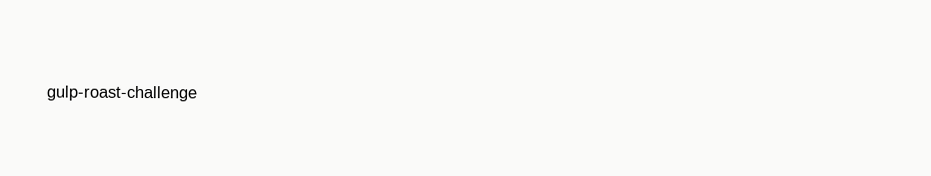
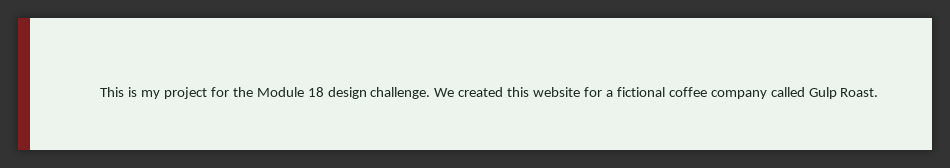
[46,85,198,102] gulp-roast-challenge -> [100,87,879,99] This is my project for the Module 18 design challenge. We created this website for a fictional coffee company called Gulp Roast.

